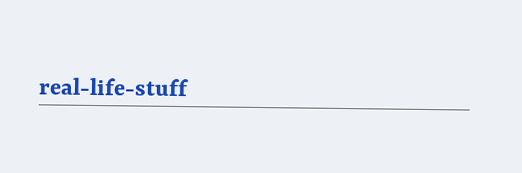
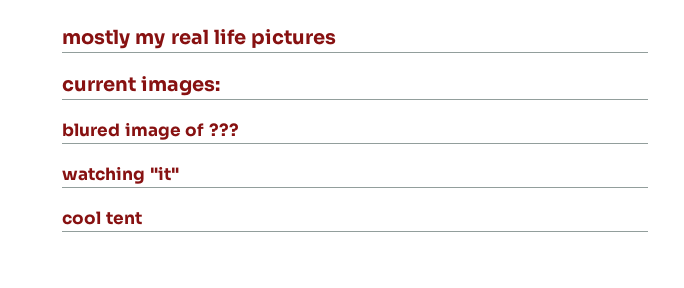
[38,77,189,97] real-life-stuff -> [62,29,337,49] [62,76,221,96] [62,122,239,140] [62,166,179,184] [62,211,142,225] mostly my real life pictures // current images: // blured image of ??? // watching "it" // cool tent

